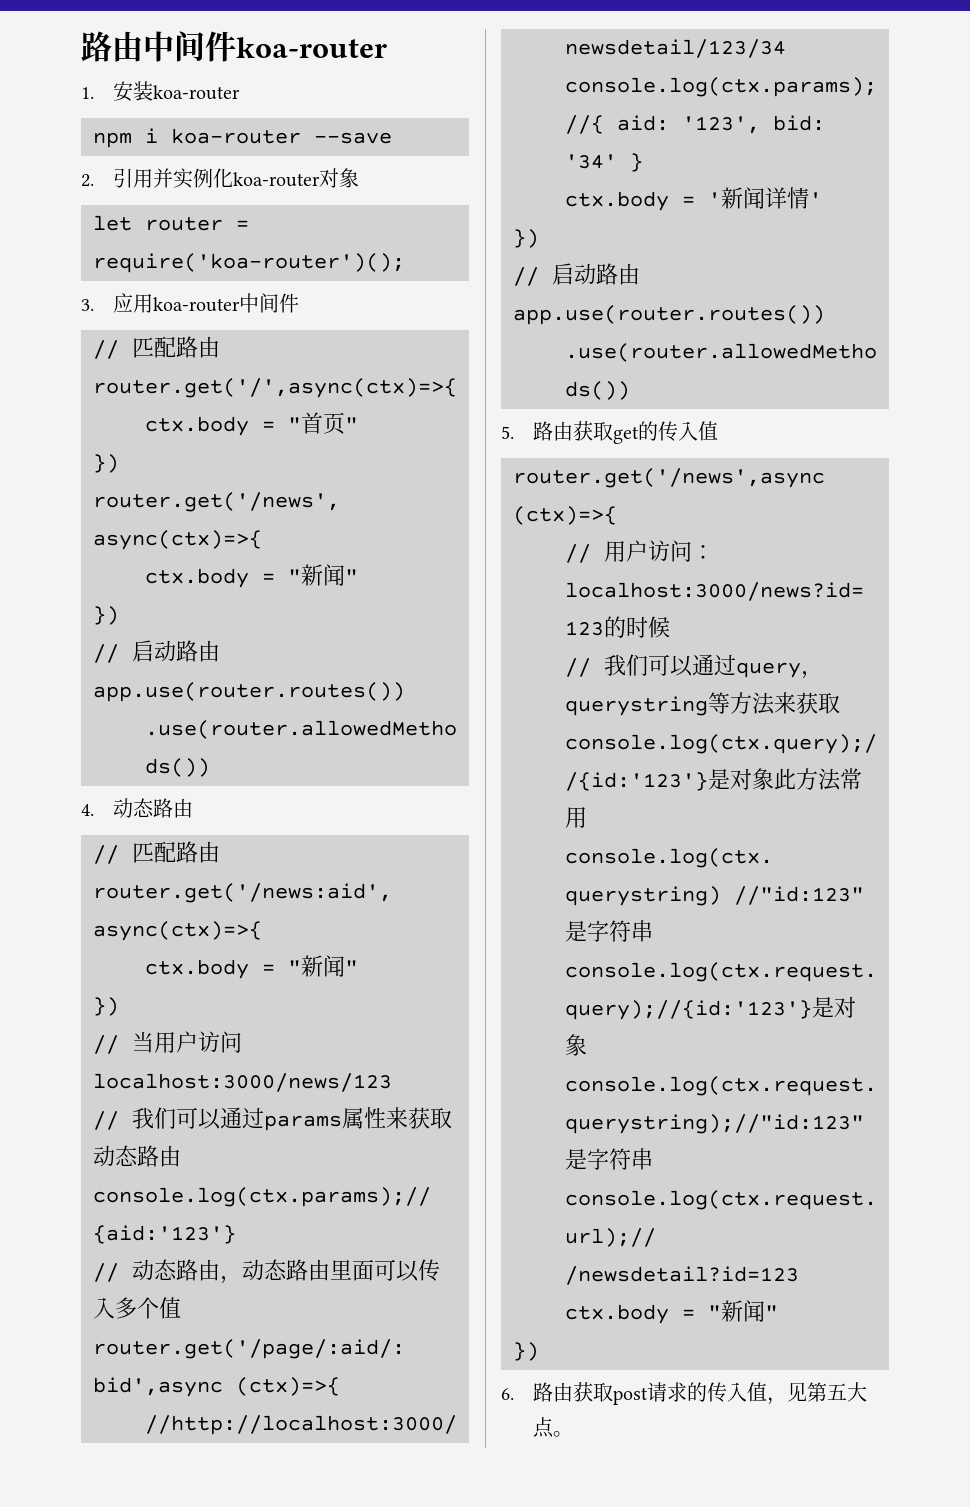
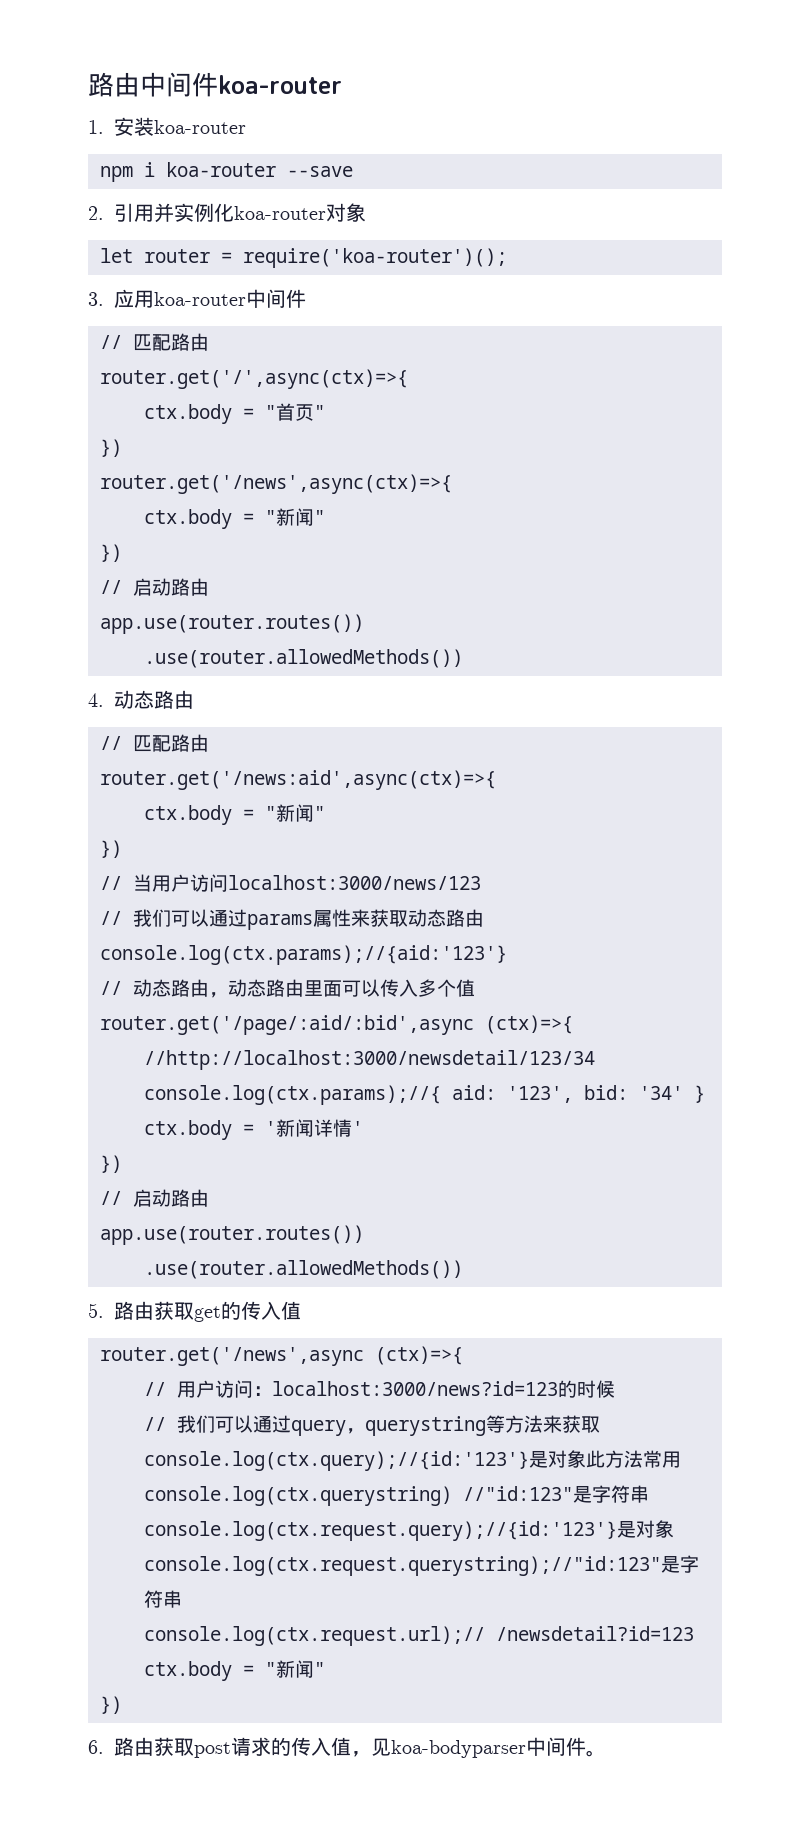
[807,1382,868,1402] [533,1417,555,1438] 第五大点 -> [391,1737,586,1758] koa-bodyparser中间件

